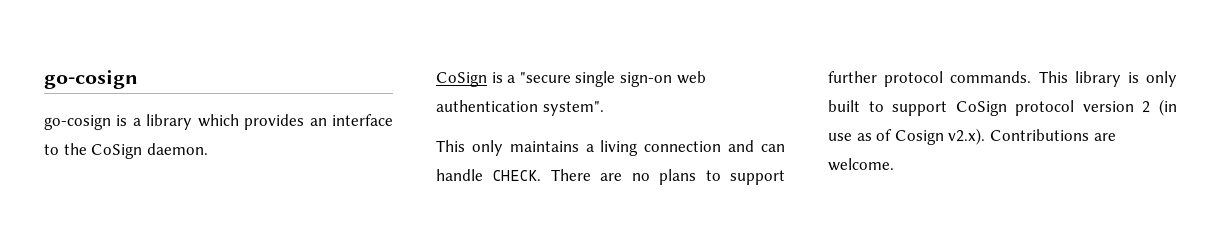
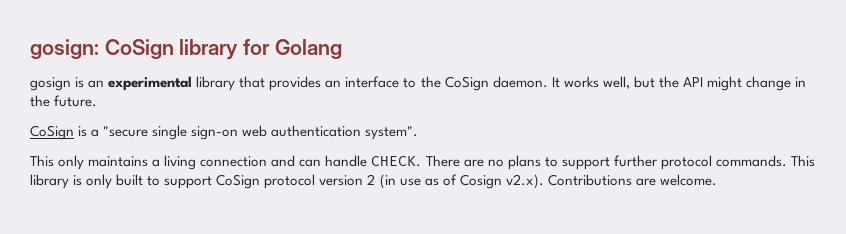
[44,70,138,89] [44,114,239,130] go-cosign // go-cosign is a library which -> [30,39,342,60] [30,76,266,91] gosign: CoSign library for Golang // gosign is an experimental library that
(208, 149) none -> [551,76,807,91] [30,95,98,107] It works well, but the API might change in the future.

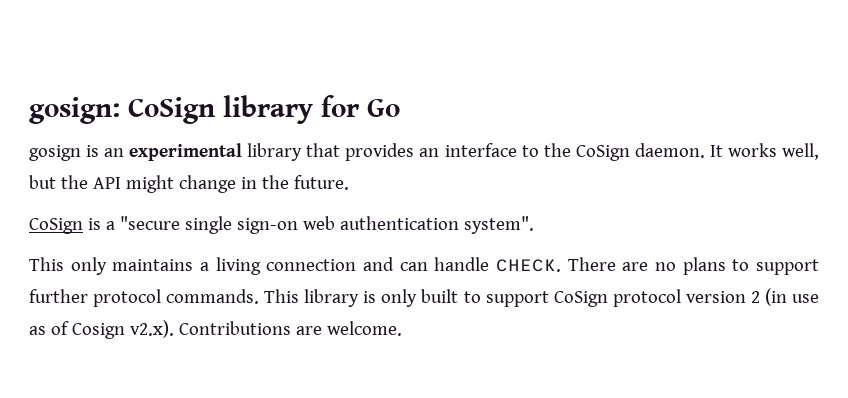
[274,39,342,59] Golang -> [367,99,400,117] Go

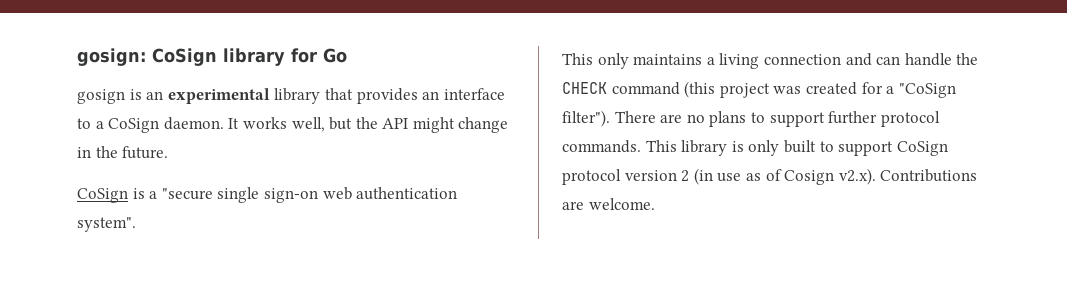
[543,143,571,157] the -> [95,121,104,129] a
[496,259,561,272] CHECK. -> [956,53,979,65] [562,81,956,98] [562,110,610,127] the CHECK command (this project was created for a "CoSign filter").

